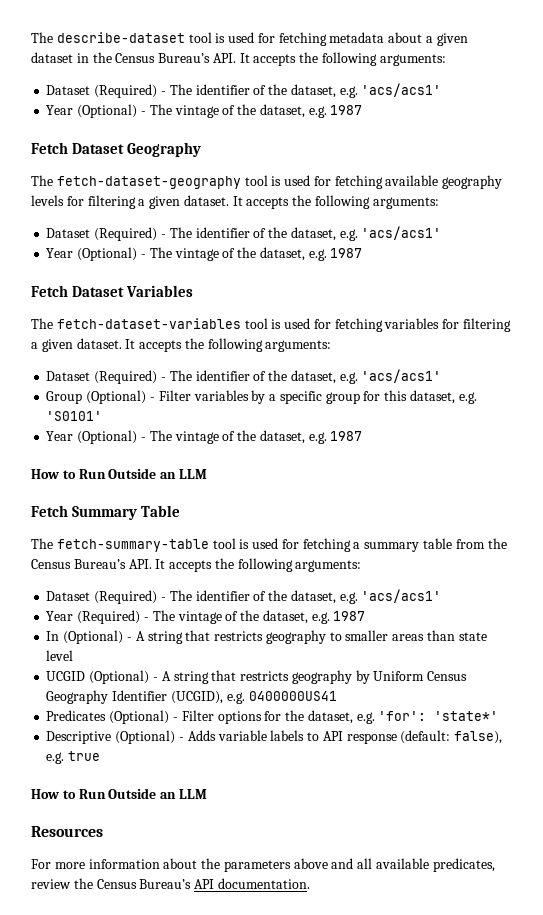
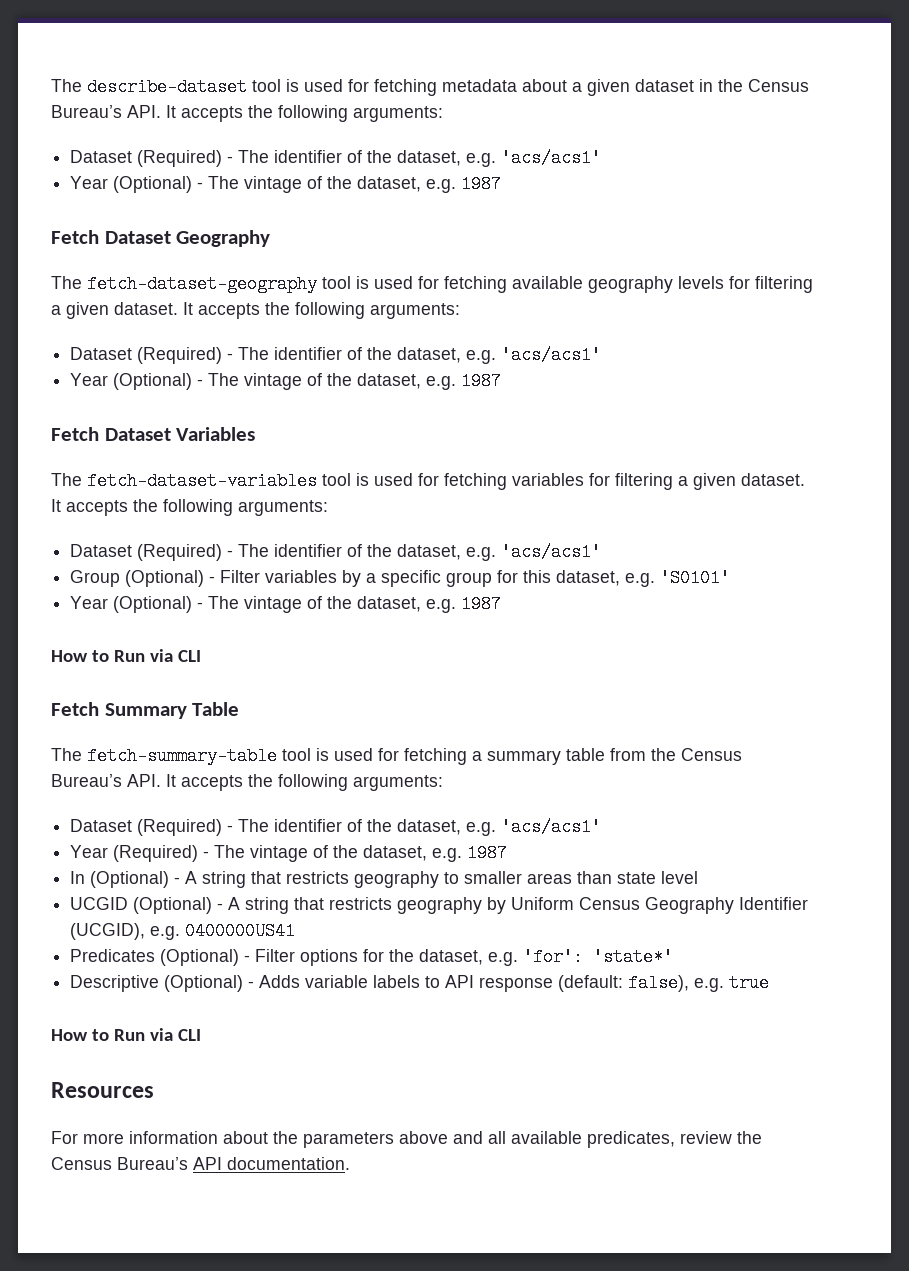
[108,468,207,479] Outside an LLM -> [149,649,201,662] via CLI
[108,788,207,799] Outside an LLM -> [149,1028,201,1041] via CLI

